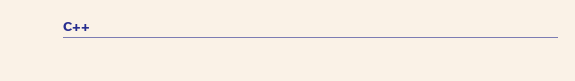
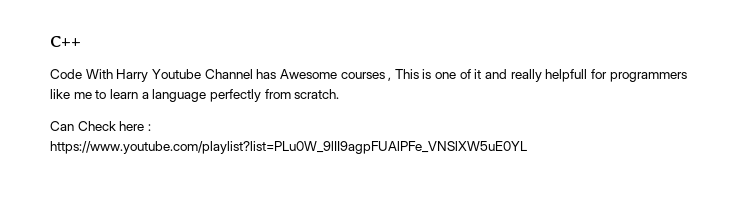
(90, 26) none -> [50,69,687,82] [50,89,340,102] [50,121,151,131] [50,141,527,154] // Code With Harry Youtube Channel has Awesome courses , This is one of it and really helpfull for programmers like me to learn a language perfectly from scratch. // Can Check here : // https://www.youtube.com/playlist?list=PLu0W_9lII9agpFUAlPFe_VNSlXW5uE0YL

